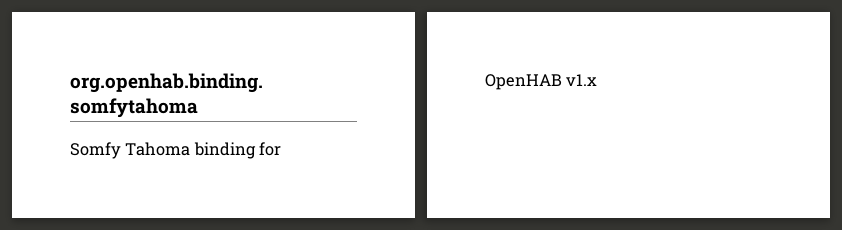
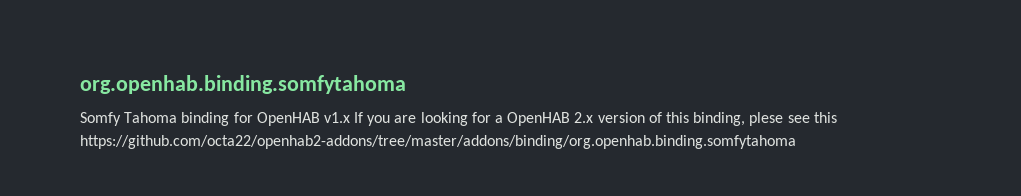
(598, 80) none -> [354,112,837,126] [80,135,796,149] If you are looking for a OpenHAB 2.x version of this binding, plese see this https://github.com/octa22/openhab2-addons/tree/master/addons/binding/org.openhab.binding.somfytahoma

